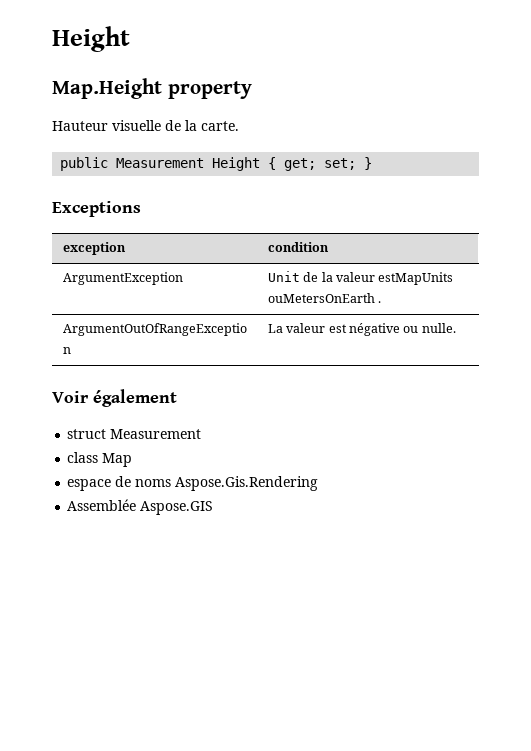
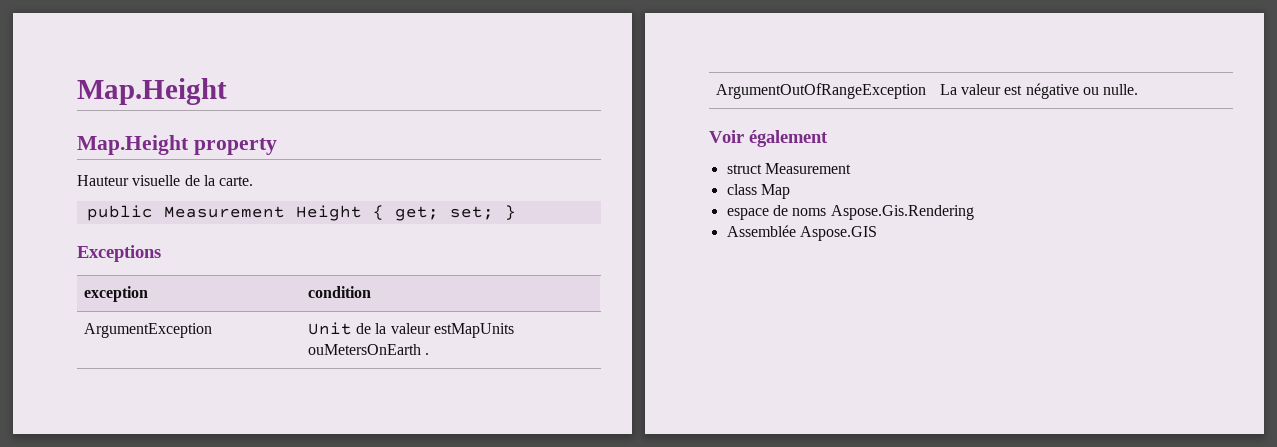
[52,26,130,52] Height -> [77,78,227,105] Map.Height

